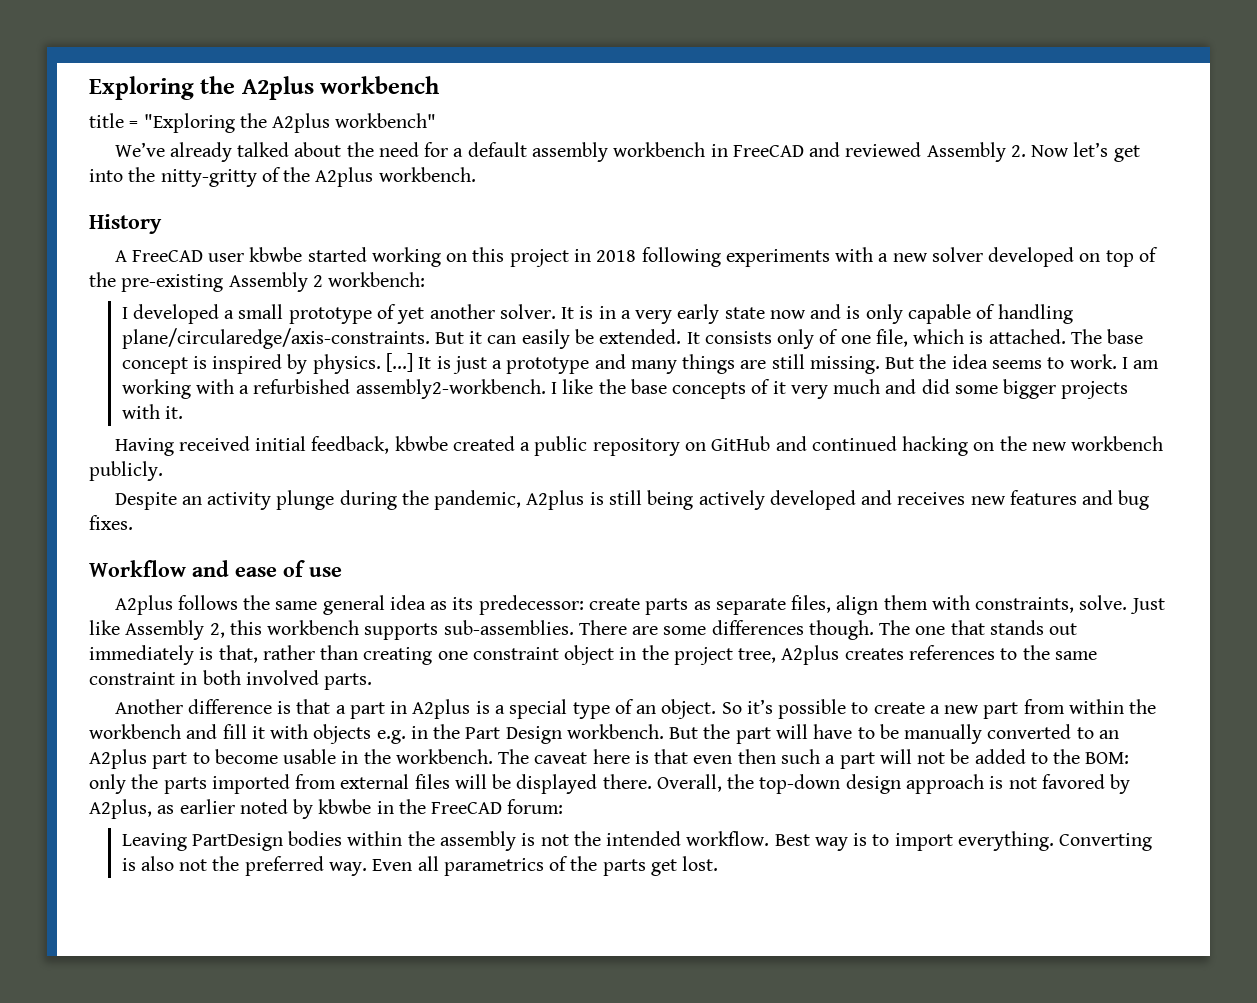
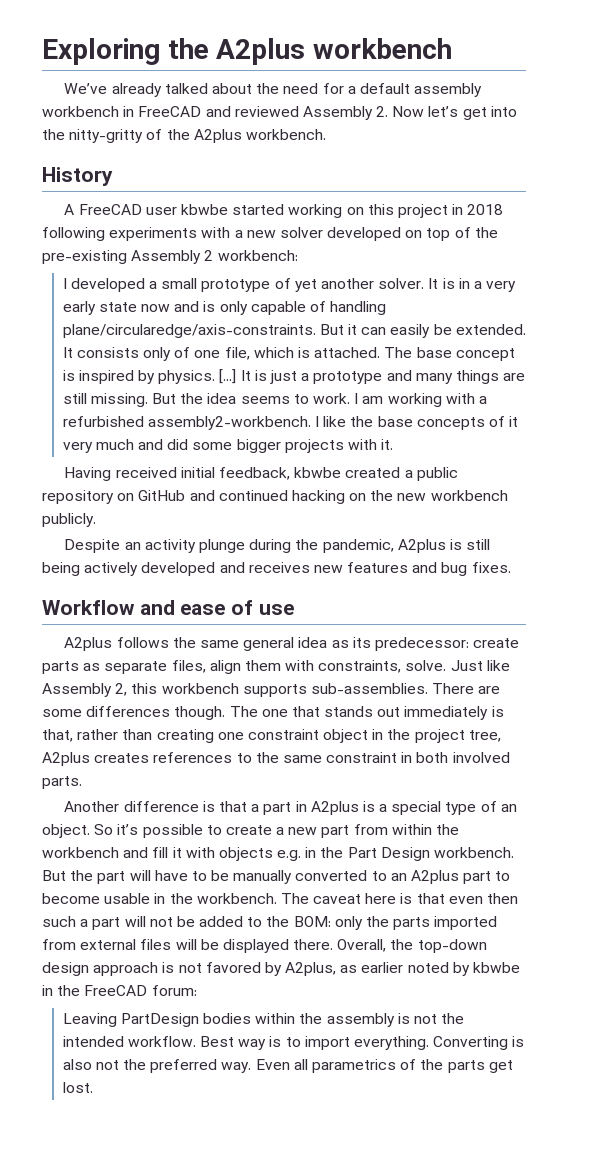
[89,113,437,133] // title = "Exploring the A2plus workbench" -> (452, 48) none

